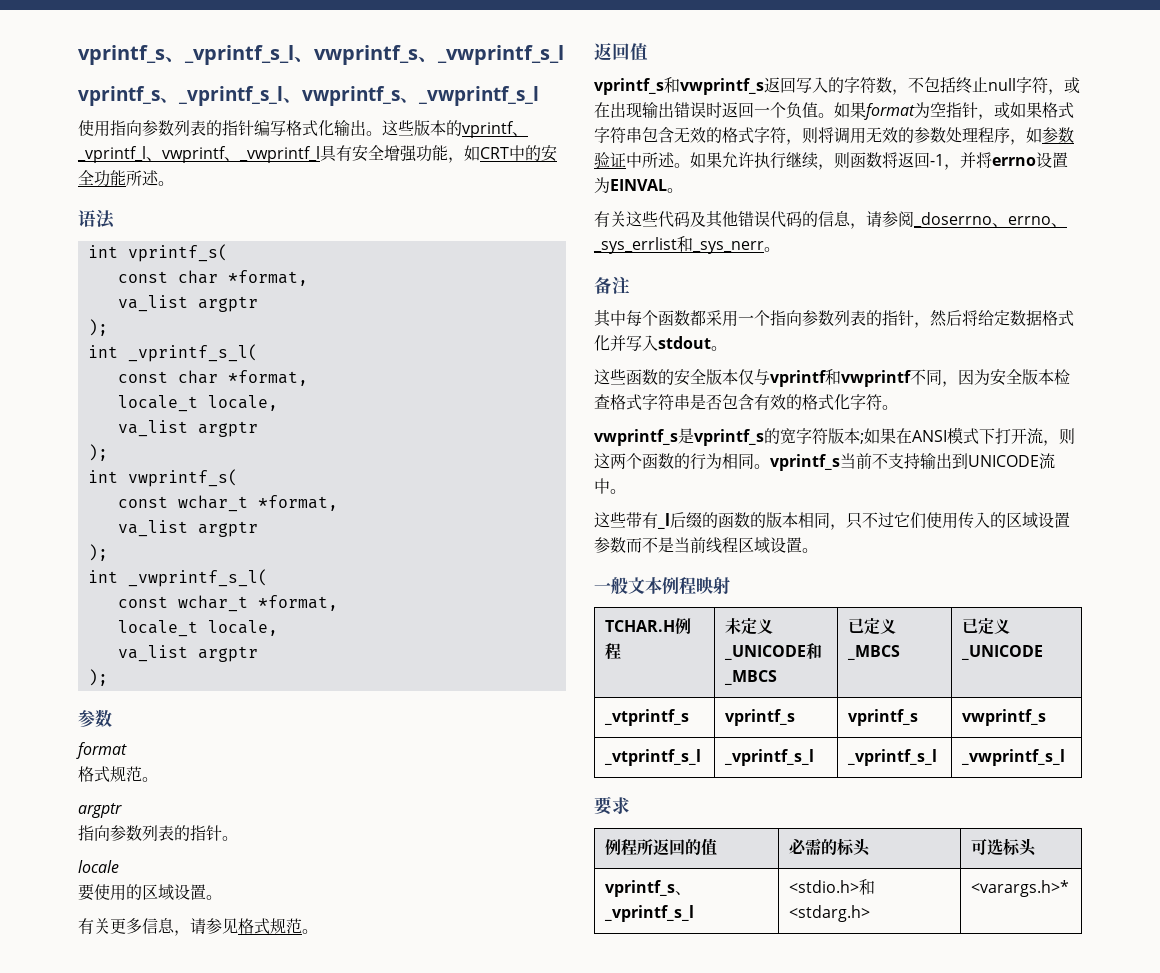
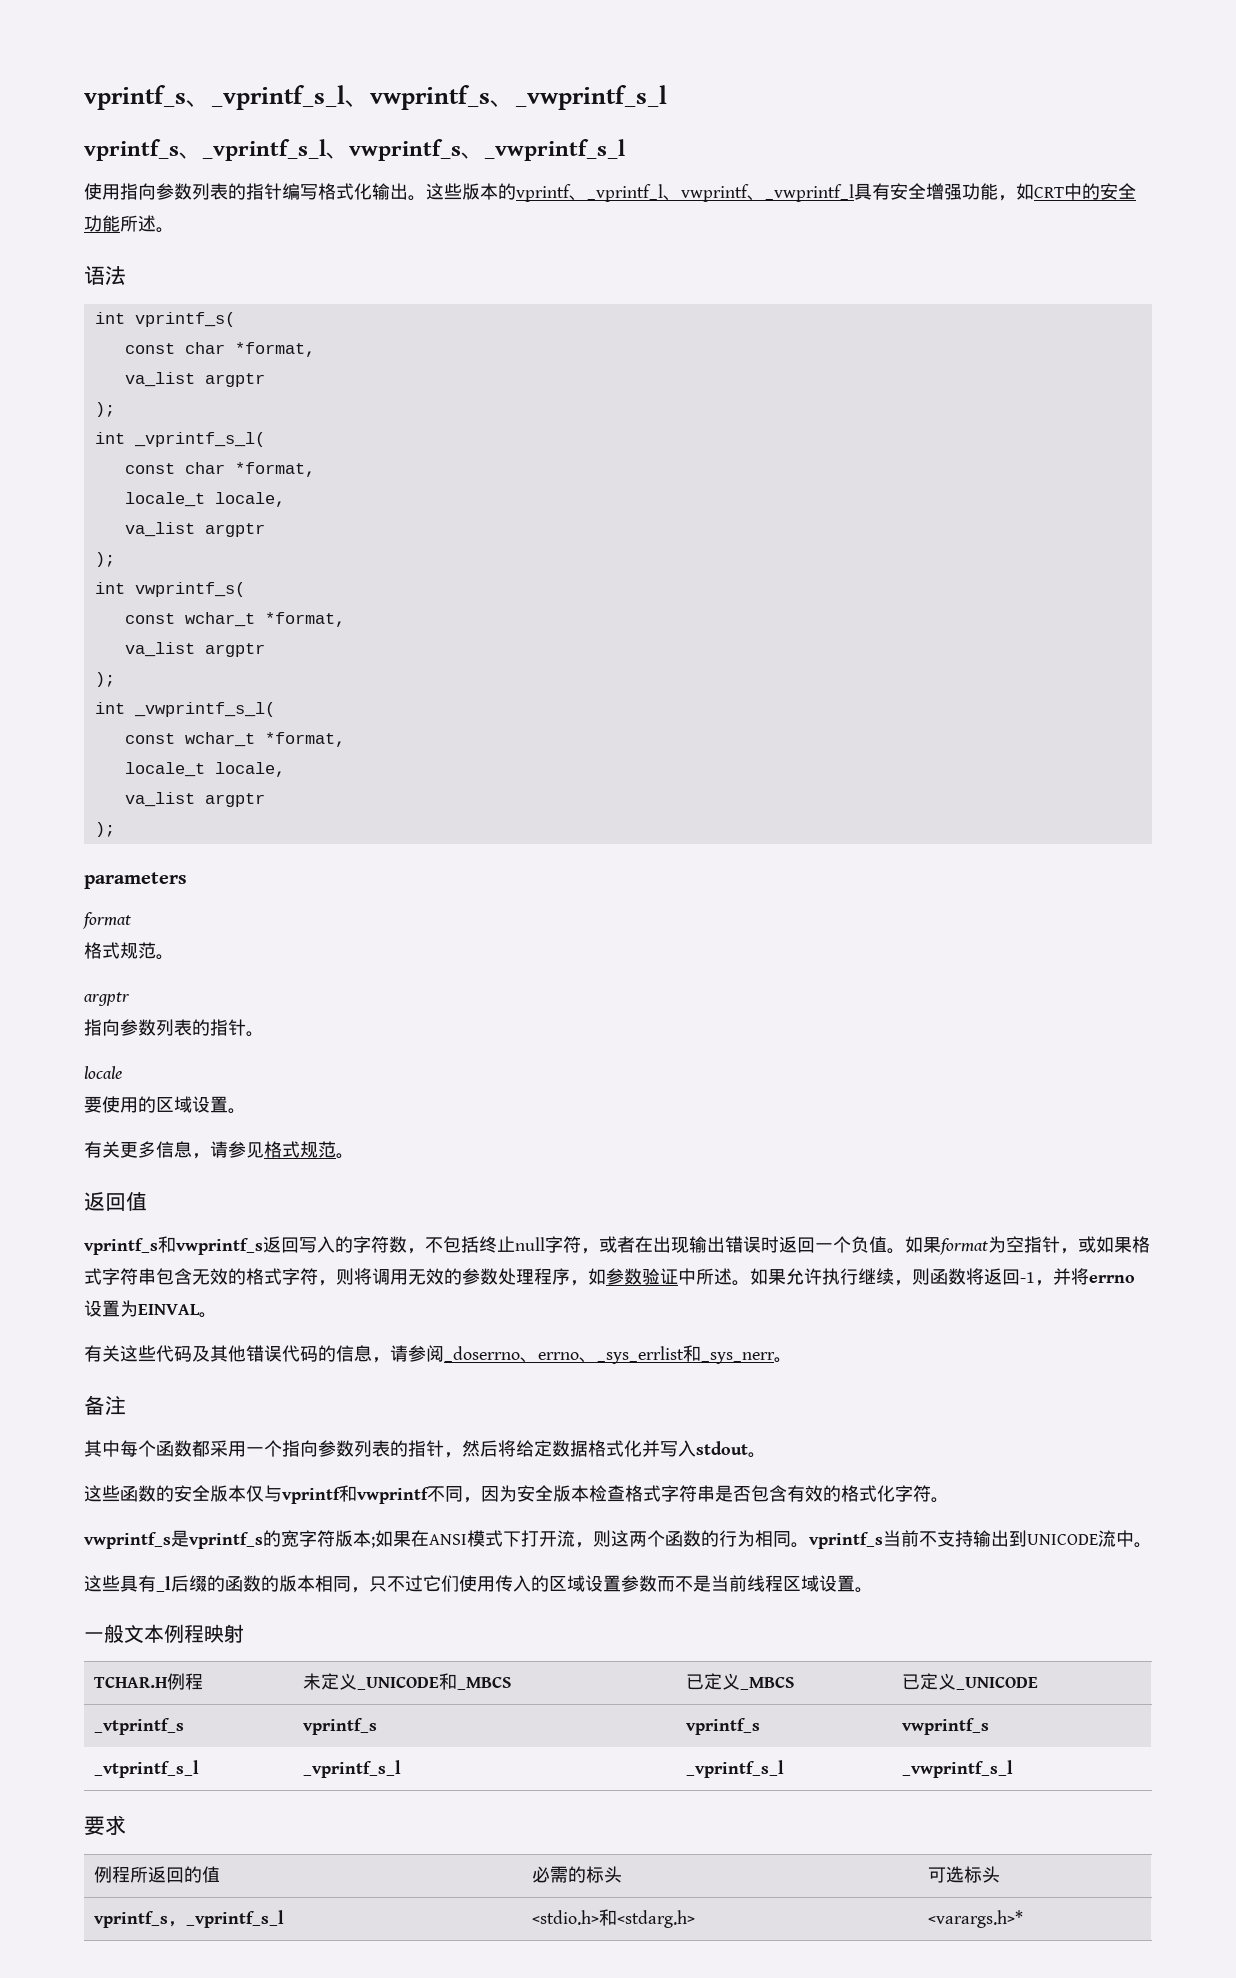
[78,709,112,728] 参数 -> [84,872,187,889] parameters
(1080, 85) none -> [617,1236,635,1253] 者
[626,512,642,528] 带 -> [120,1575,138,1592] 具
[674,891,691,895] 、 -> [167,1921,186,1927] ，

